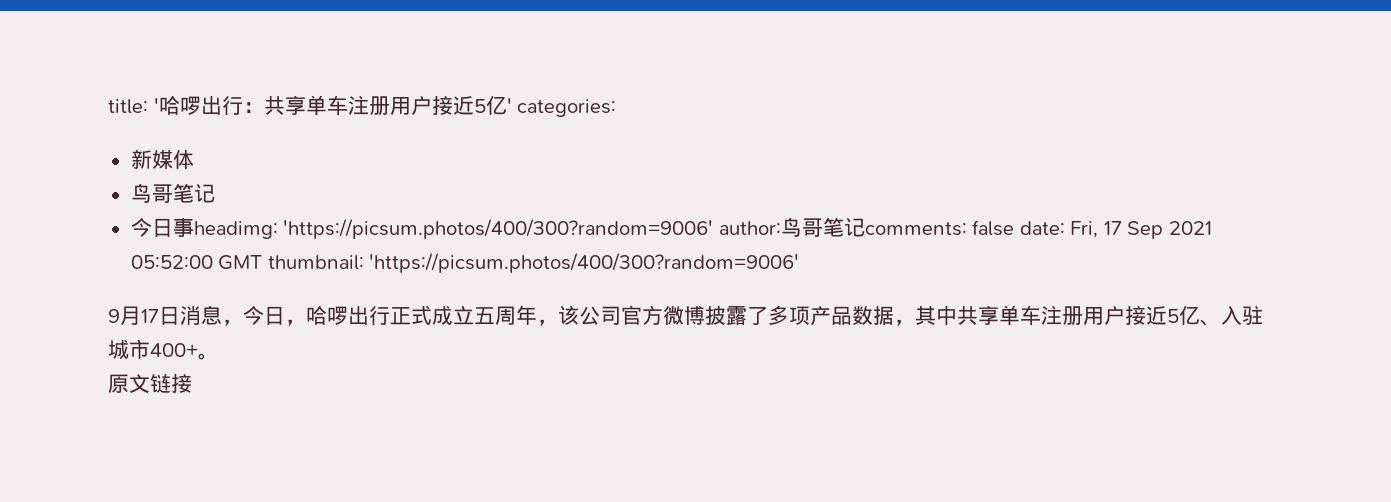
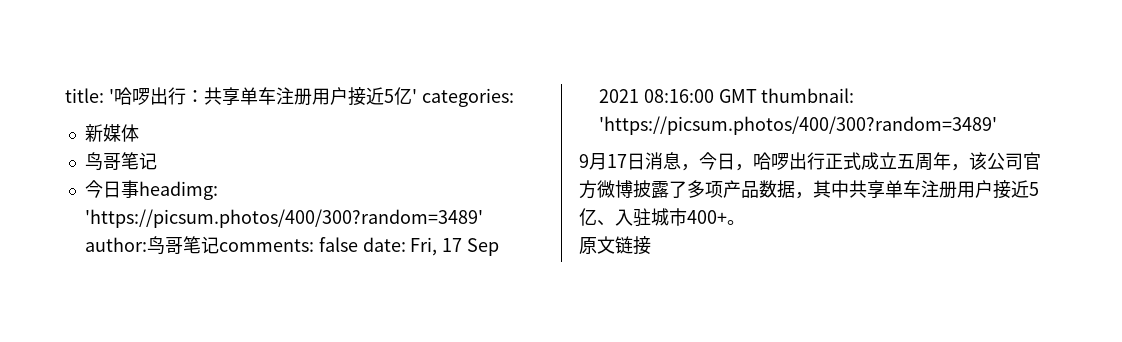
[283,219,714,239] 'https://picsum.photos/400/300?random=9006' -> [84,209,483,228] 'https://picsum.photos/400/300?random=3489'
[130,255,213,269] 05:52:00 -> [643,89,714,103] 08:16:00
[369,253,800,273] 'https://picsum.photos/400/300?random=9006' -> [598,116,997,135] 'https://picsum.photos/400/300?random=3489'

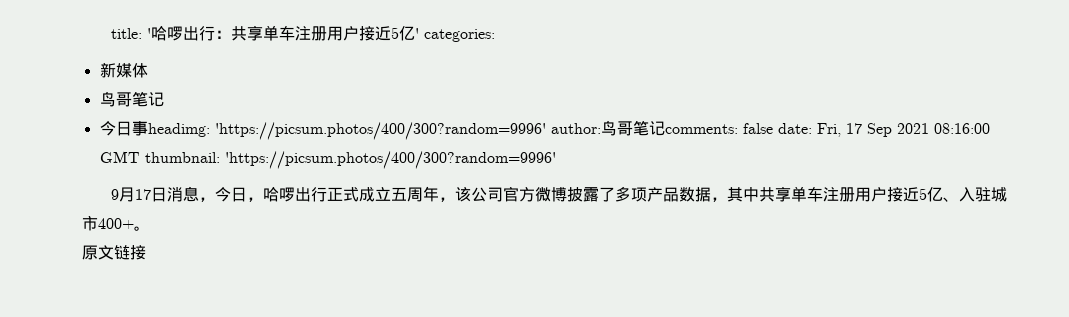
[84,209,483,228] 'https://picsum.photos/400/300?random=3489' -> [214,122,546,140] 'https://picsum.photos/400/300?random=9996'
[598,116,997,135] 'https://picsum.photos/400/300?random=3489' -> [224,151,556,169] 'https://picsum.photos/400/300?random=9996'

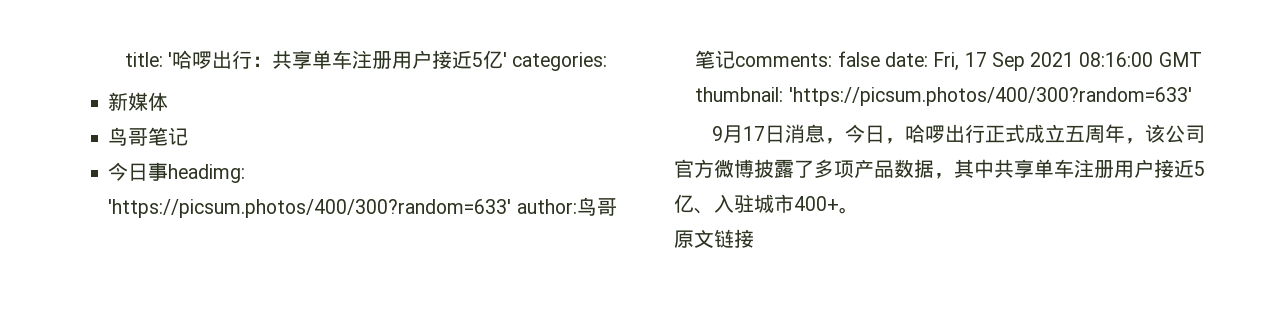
[214,122,546,140] 'https://picsum.photos/400/300?random=9996' -> [108,199,512,218] 'https://picsum.photos/400/300?random=633'
[224,151,556,169] 'https://picsum.photos/400/300?random=9996' -> [788,87,1192,106] 'https://picsum.photos/400/300?random=633'

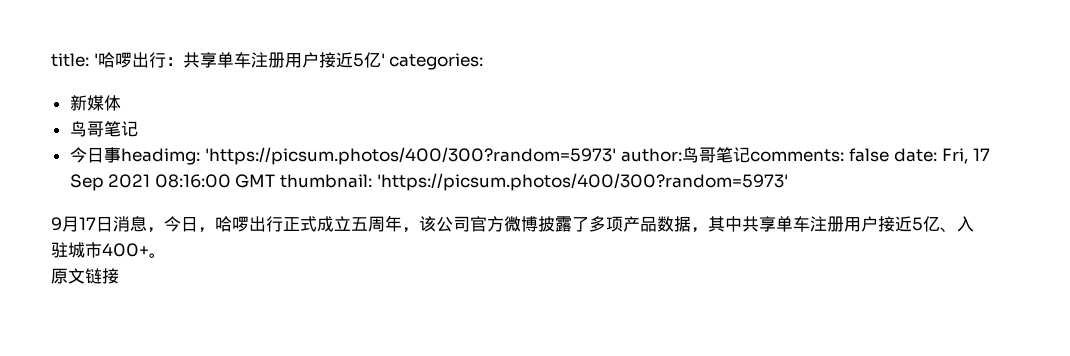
[108,199,512,218] 'https://picsum.photos/400/300?random=633' -> [204,147,616,165] 'https://picsum.photos/400/300?random=5973'
[788,87,1192,106] 'https://picsum.photos/400/300?random=633' -> [376,173,788,191] 'https://picsum.photos/400/300?random=5973'

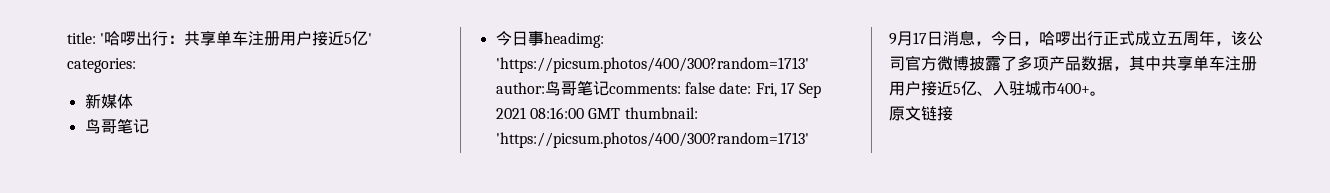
[204,147,616,165] 'https://picsum.photos/400/300?random=5973' -> [495,57,809,73] 'https://picsum.photos/400/300?random=1713'
[376,173,788,191] 'https://picsum.photos/400/300?random=5973' -> [495,132,809,148] 'https://picsum.photos/400/300?random=1713'

